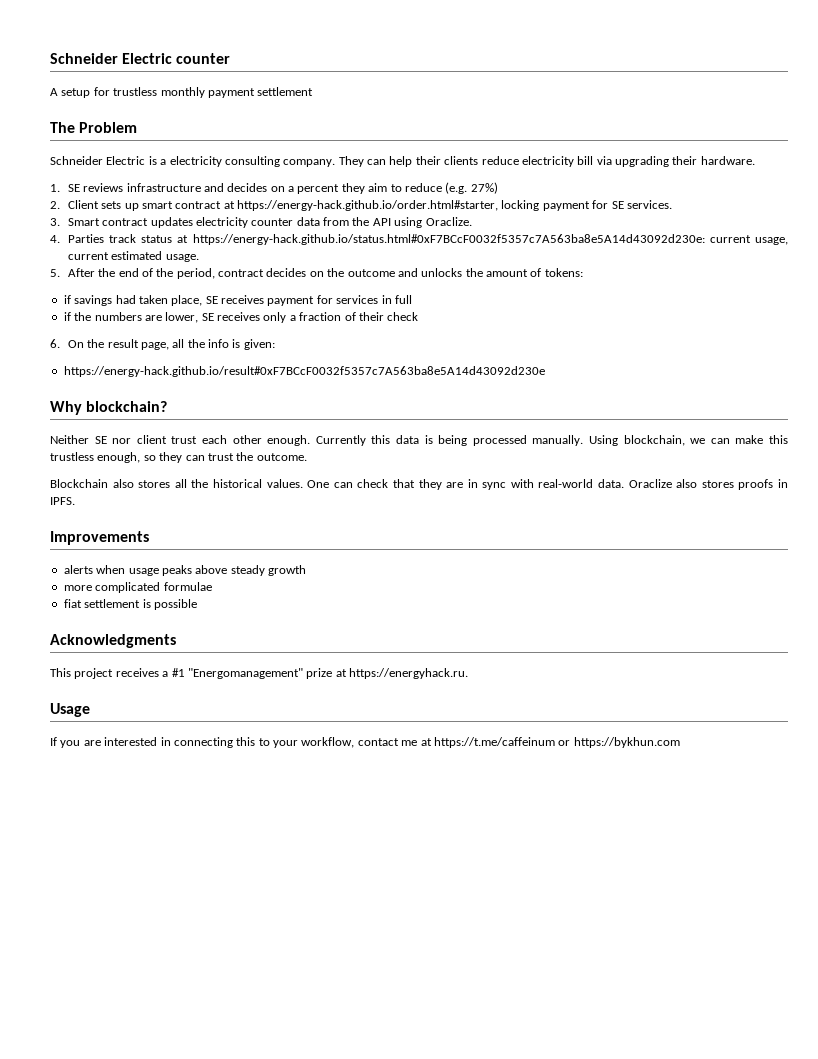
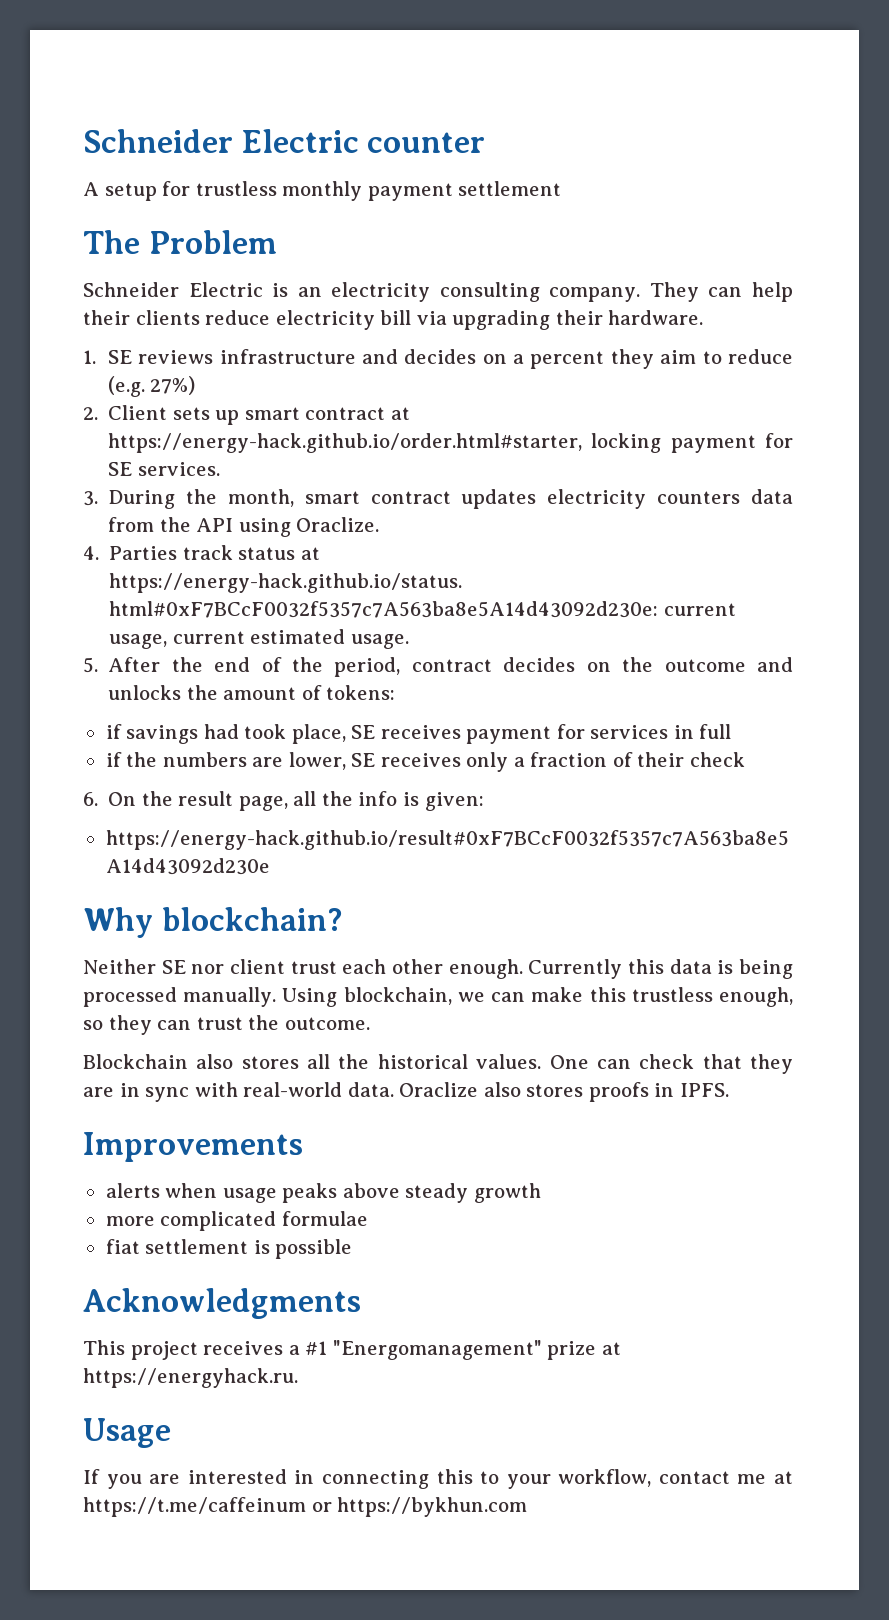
[160,159,167,165] a -> [297,287,322,297] an
[67,218,100,226] Smart -> [108,489,360,509] During the month, smart
[251,218,294,226] counter -> [657,491,741,504] counters
[138,295,168,304] taken -> [244,724,287,739] took

